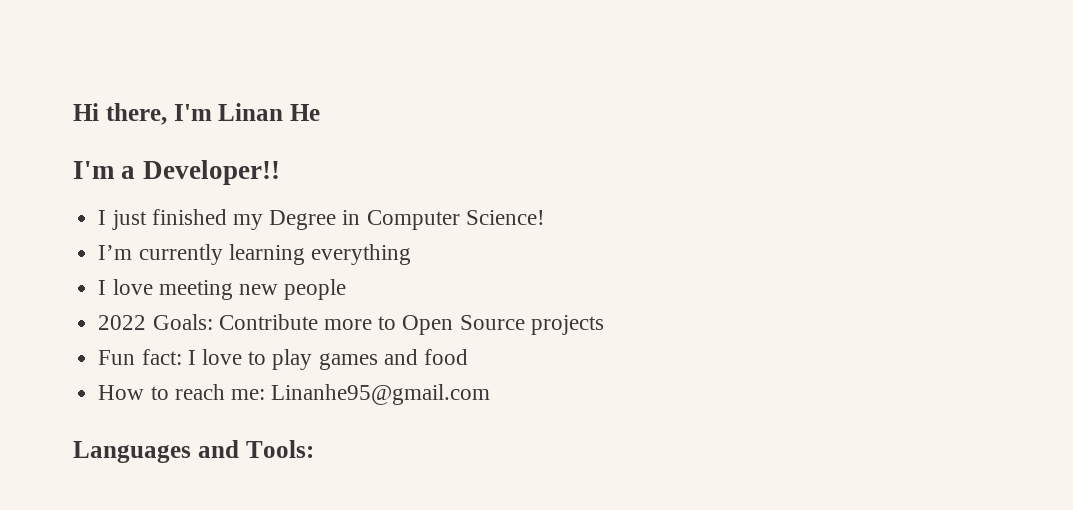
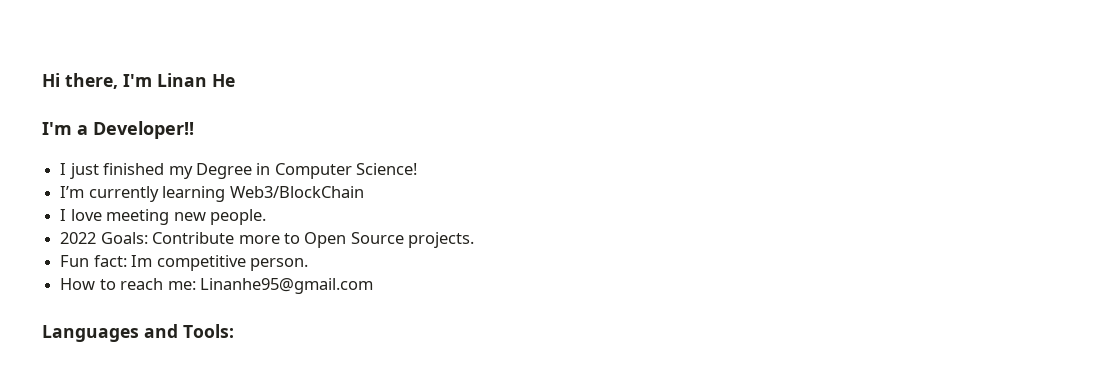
[310,244,411,265] everything -> [229,186,364,198] Web3/BlockChain
[284,279,347,300] people -> [209,209,266,225] people.
[530,315,604,335] projects -> [408,232,475,248] projects.
[187,349,468,370] I love to play games and food -> [131,255,308,271] Im competitive person.

